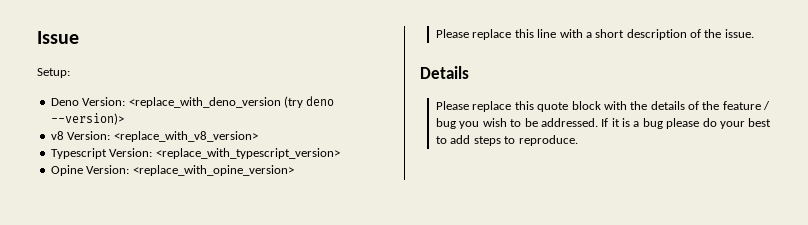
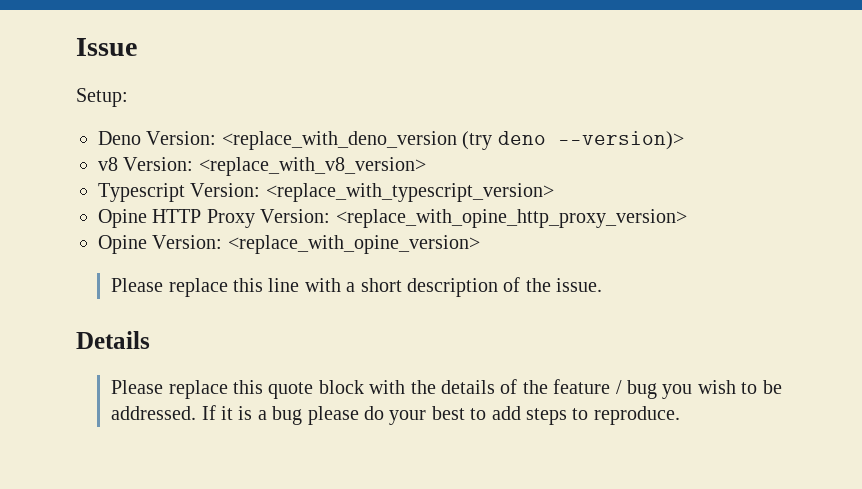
(340, 153) none -> [98,209,687,228] // Opine HTTP Proxy Version: <replace_with_opine_http_proxy_version>

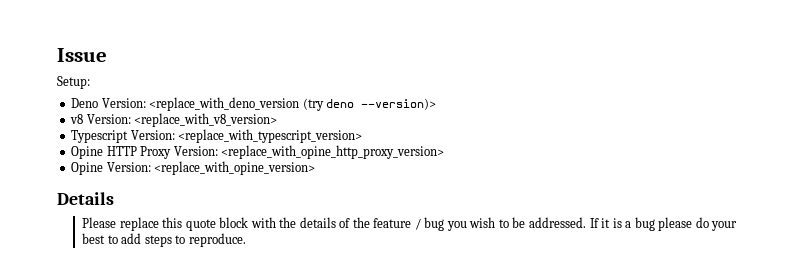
[111,277,603,297] // Please replace this line with a short description of the issue. -> (316, 168) none

